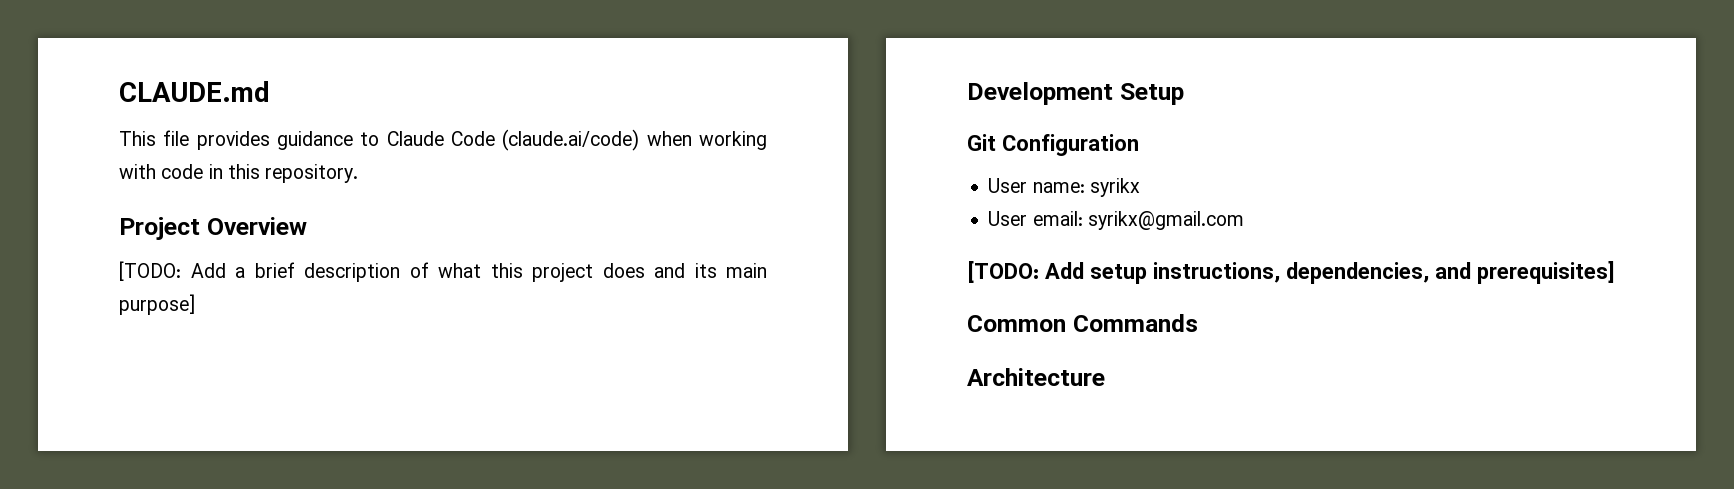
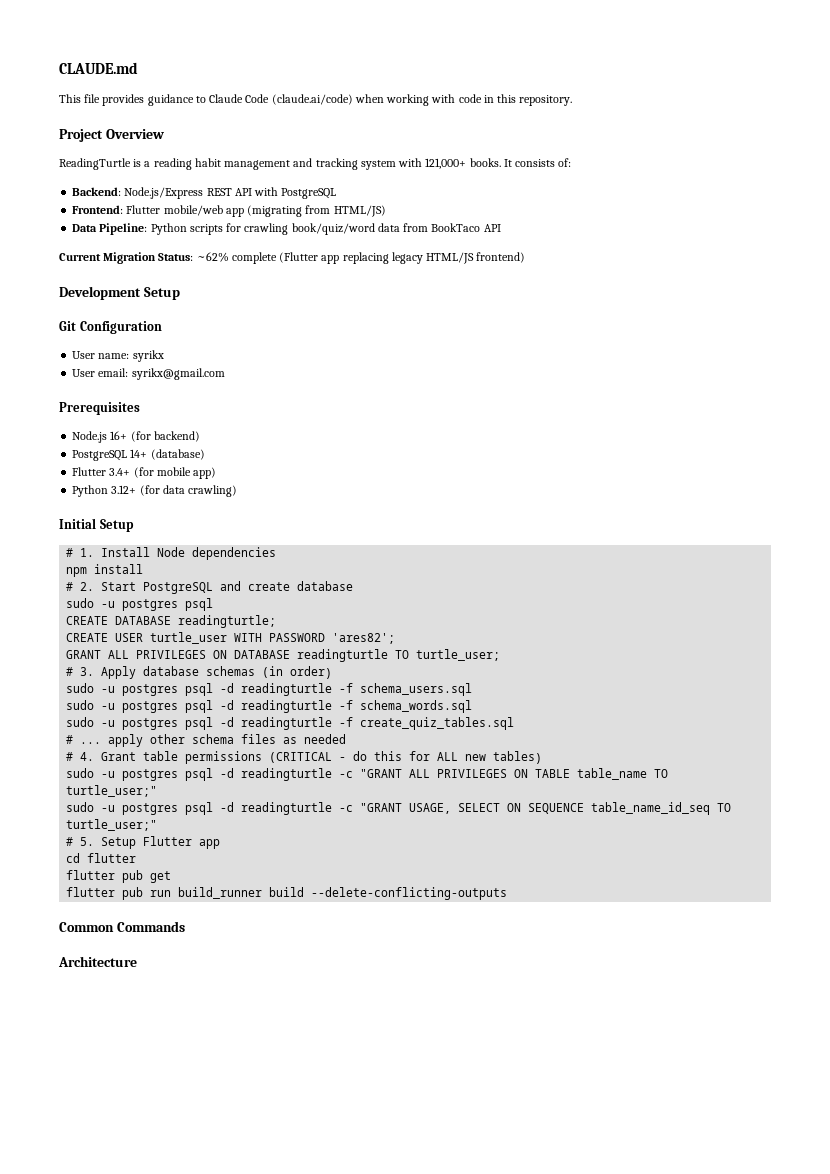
[119,261,767,282] [119,294,195,315] [TODO: Add a brief description of what this project does and its main purpose] -> [59,158,572,170] [72,187,337,199] [72,205,386,217] [72,223,501,235] [59,252,526,264] ReadingTurtle is a reading habit management and tracking system with 121,000+ books. It consists of: // Backend: Node.js/Express REST API with PostgreSQL // Frontend: Flutter mobile/web app (migrating from HTML/JS) // Data Pipeline: Python scripts for crawling book/quiz/word data from BookTaco API // Current Migration Status: ~62% complete (Flutter app replacing legacy HTML/JS frontend)
[967,261,1615,284] [TODO: Add setup instructions, dependencies, and prerequisites] -> [59,402,140,415] [72,431,200,443] [72,449,205,461] [72,467,217,479] [72,485,238,497] [59,518,134,532] [66,547,277,560] [66,564,144,577] [66,581,354,594] [66,598,214,611] [66,615,277,628] [66,632,396,644] [66,649,501,662] [66,666,333,679] [66,683,473,696] [66,700,473,713] [66,717,515,730] [66,734,347,747] [66,751,543,764] [66,768,669,781] [66,785,158,797] [66,802,732,815] [66,819,158,831] [66,836,221,849] [66,853,137,863] [66,870,172,883] [66,887,508,900] Prerequisites // Node.js 16+ (for backend) // PostgreSQL 14+ (database) // Flutter 3.4+ (for mobile app) // Python 3.12+ (for data crawling) // Initial Setup // # 1. Install Node dependencies // npm install // # 2. Start PostgreSQL and create database // sudo -u postgres psql // CREATE DATABASE readingturtle; // CREATE USER turtle_user WITH PASSWORD 'ares82'; // GRANT ALL PRIVILEGES ON DATABASE readingturtle TO turtle_user; // # 3. Apply database schemas (in order) // sudo -u postgres psql -d readingturtle -f schema_users.sql // sudo -u postgres psql -d readingturtle -f schema_words.sql // sudo -u postgres psql -d readingturtle -f create_quiz_tables.sql // # ... apply other schema files as needed // # 4. Grant table permissions (CRITICAL - do this for ALL new tables) // sudo -u postgres psql -d readingturtle -c "GRANT ALL PRIVILEGES ON TABLE table_name TO turtle_user;" // sudo -u postgres psql -d readingturtle -c "GRANT USAGE, SELECT ON SEQUENCE table_name_id_seq TO turtle_user;" // # 5. Setup Flutter app // cd flutter // flutter pub get // flutter pub run build_runner build --delete-conflicting-outputs

